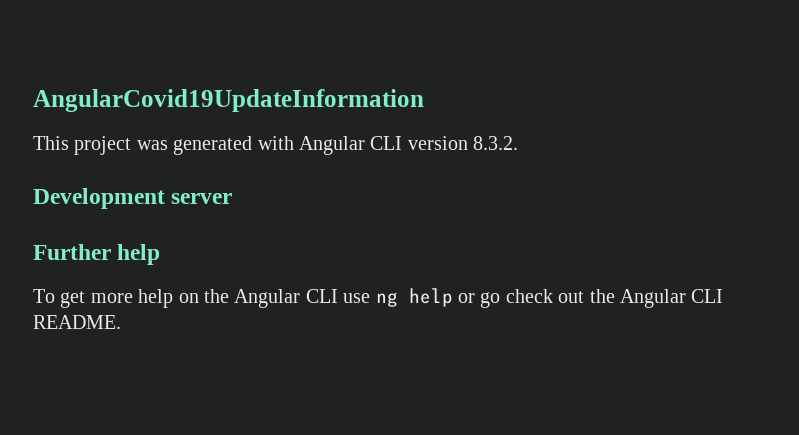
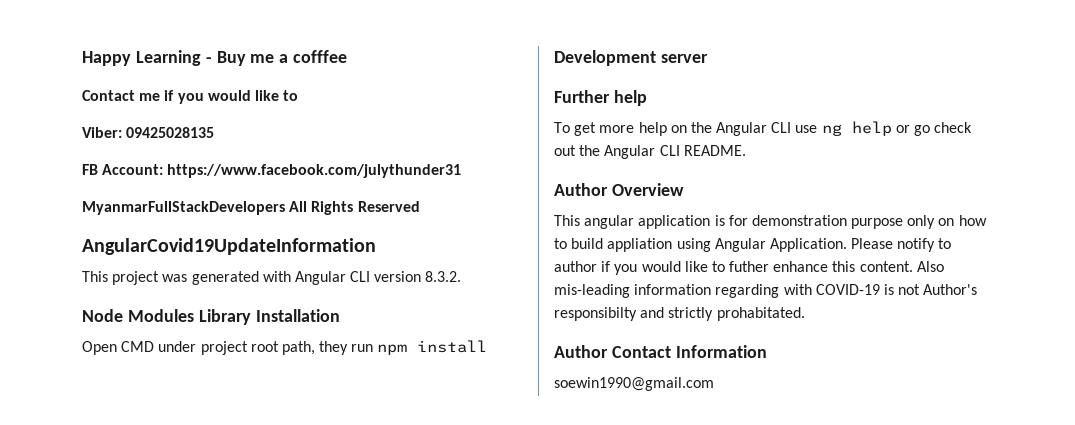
(33, 100) none -> [82,50,348,66] [82,90,299,104] [82,127,215,138] [82,164,462,178] [82,201,420,215] Happy Learning - Buy me a cofffee // Contact me if you would like to // Viber: 09425028135 // FB Account: https://www.facebook.com/julythunder31 // MyanmarFullStackDevelopers All Rights Reserved //
(519, 143) none -> [82,309,340,325] [82,340,488,355] // Node Modules Library Installation // Open CMD under project root path, they run npm install
(121, 322) none -> [554,183,684,196] [554,215,987,229] [554,238,952,252] [554,261,944,275] [554,284,978,298] [554,307,805,321] [554,345,767,358] [554,377,714,391] // Author Overview // This angular application is for demonstration purpose only on how to build appliation using Angular Application. Please notify to author if you would like to futher enhance this content. Also mis-leading information regarding with COVID-19 is not Author's responsibilty and strictly prohabitated. // Author Contact Information // soewin1990@gmail.com

